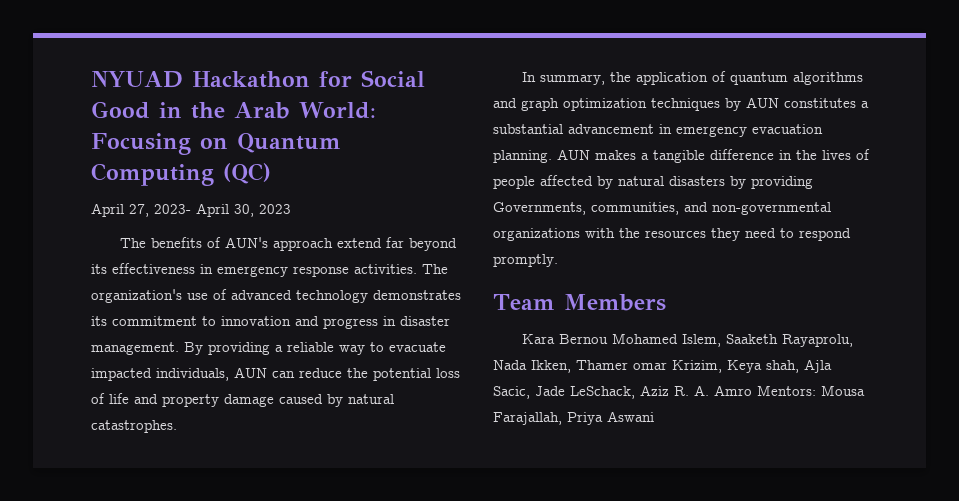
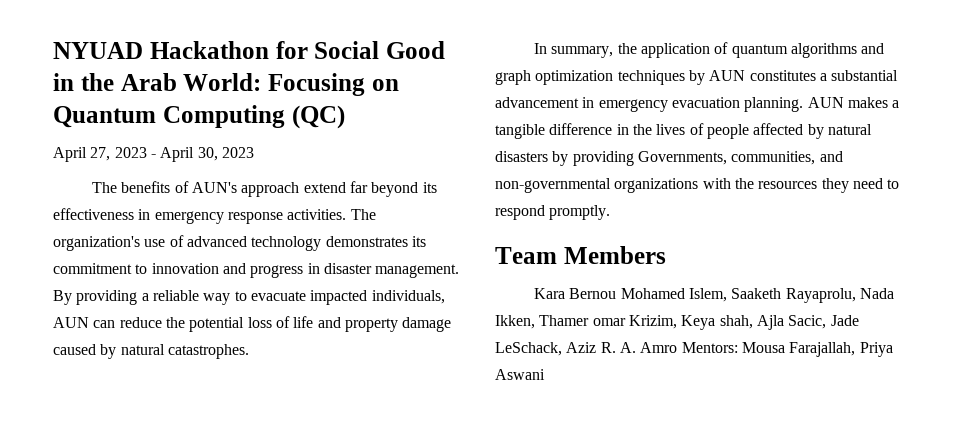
[154,204,191,214] 2023- -> [114,147,156,158] 2023 -

